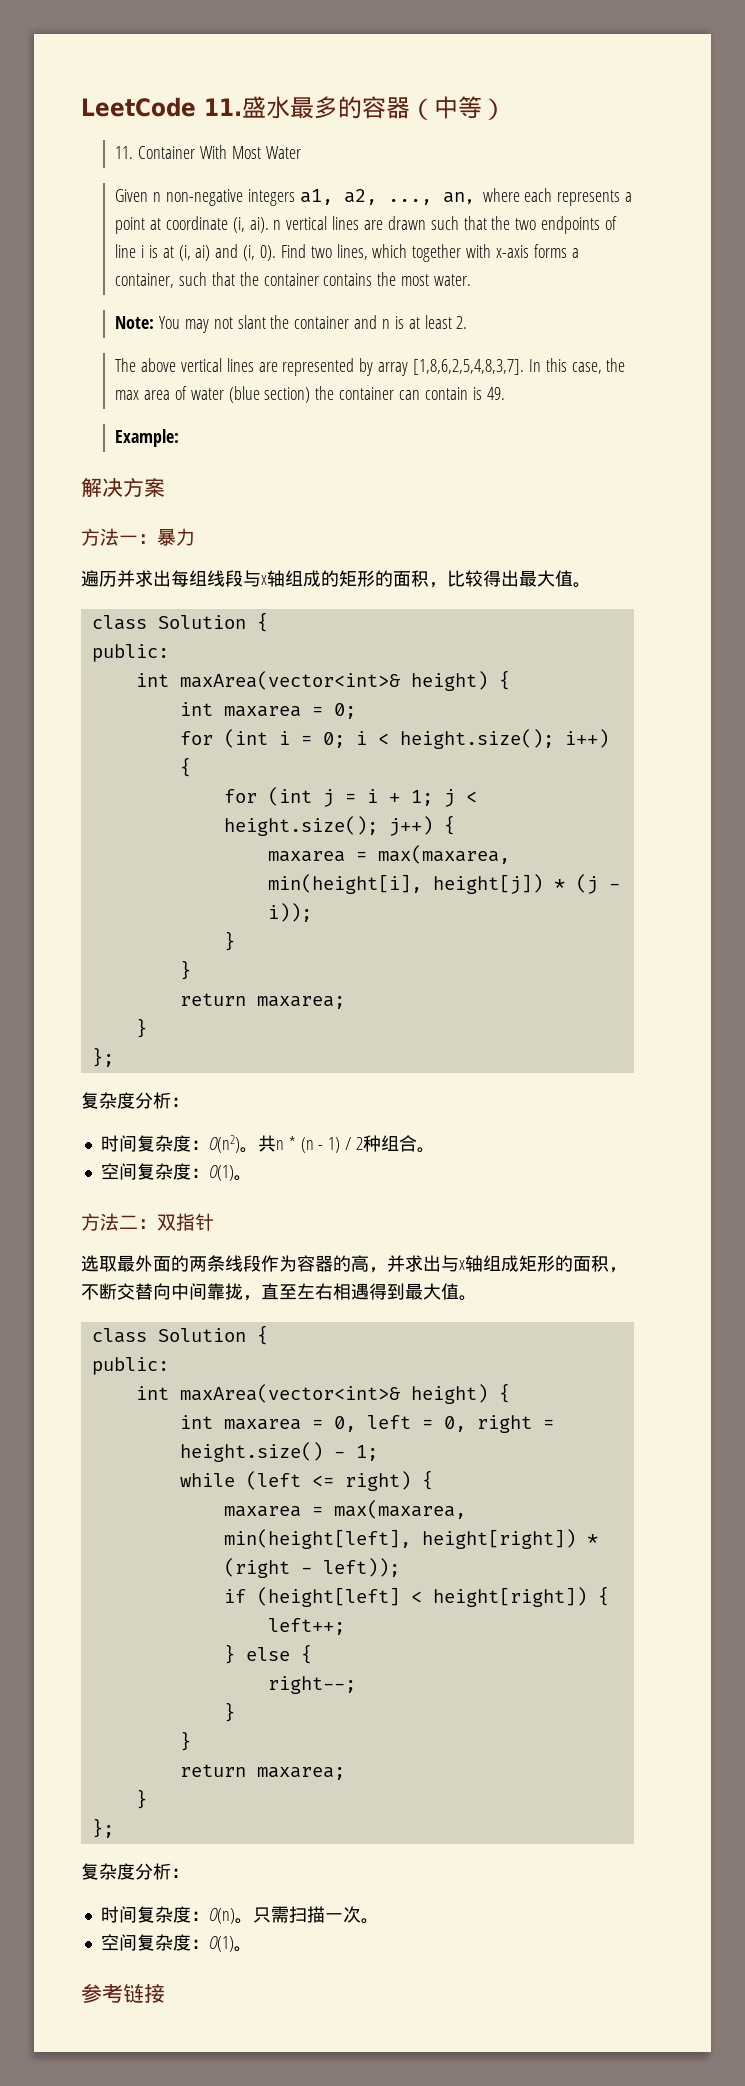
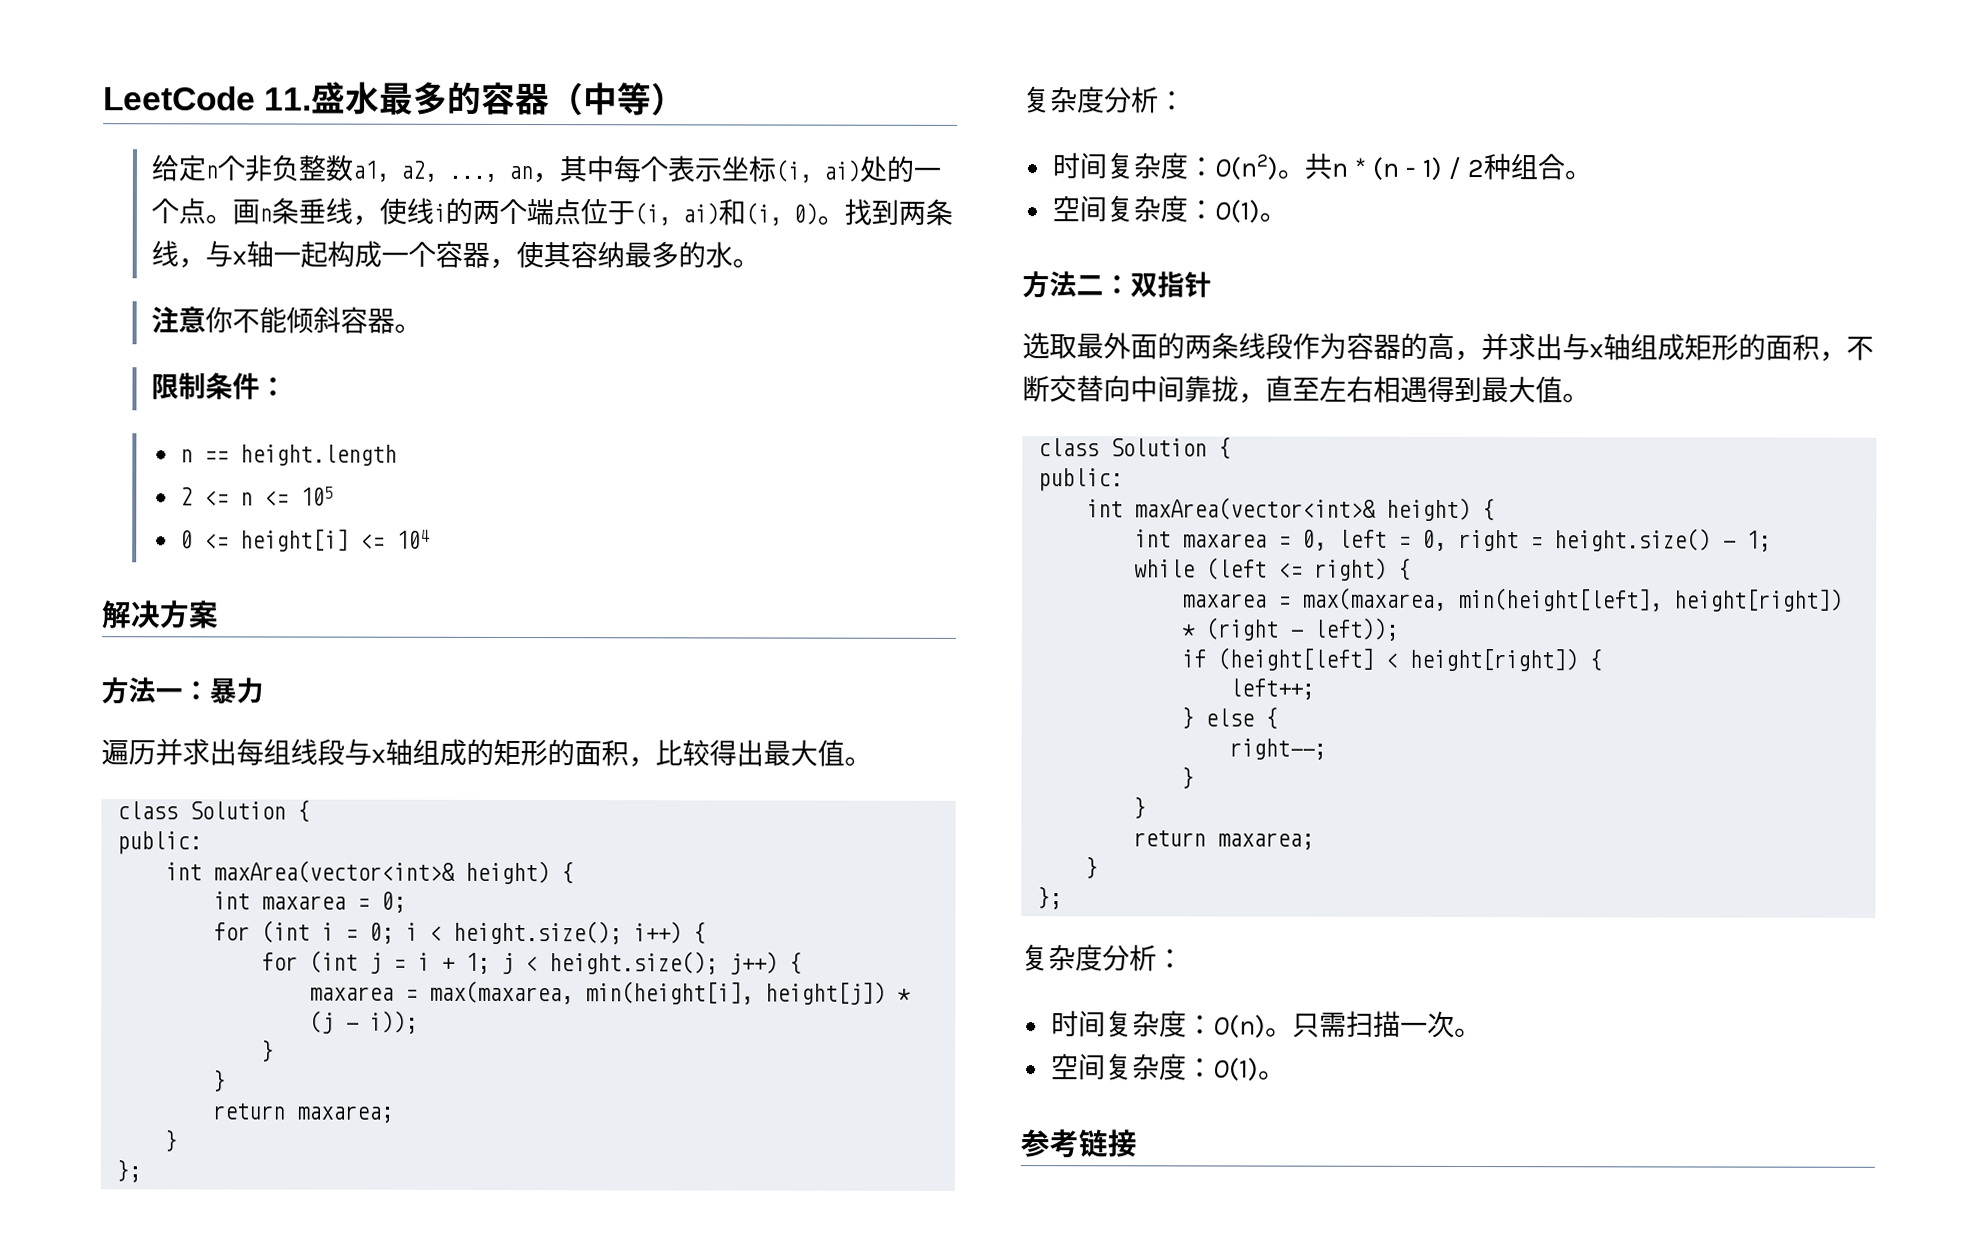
[115,145,301,159] [115,189,295,206] 11. Container With Most Water // Given n non-negative integers -> [150,154,353,182] 给定n个非负整数
[482,188,633,206] [115,216,618,234] [115,244,579,262] [115,272,472,288] [115,315,468,333] [115,358,626,376] [115,386,505,403] [115,429,180,447] where each represents a point at coordinate (i, ai). n vertical lines are drawn such that the two endpoints of line i is at (i, ai) and (i, 0). Find two lines, which together with x-axis forms a container, such that the container contains the most water. // Note: You may not slant the container and n is at least 2. // The above vertical lines are represented by array [1,8,6,2,5,4,8,3,7]. In this case, the max area of water (blue section) the container can contain is 49. // Example: -> [558,155,941,183] [150,197,953,226] [150,240,760,270] [150,306,422,334] [150,372,287,400] [180,444,398,466] [180,486,335,506] [180,529,431,552] 其中每个表示坐标(i, ai)处的一个点。画n条垂线，使线i的两个端点位于(i, ai)和(i, 0)。找到两条线，与x轴一起构成一个容器，使其容纳最多的水。 // 注意你不能倾斜容器。 // 限制条件： // n == height.length // 2 <= n <= 105 // 0 <= height[i] <= 104

